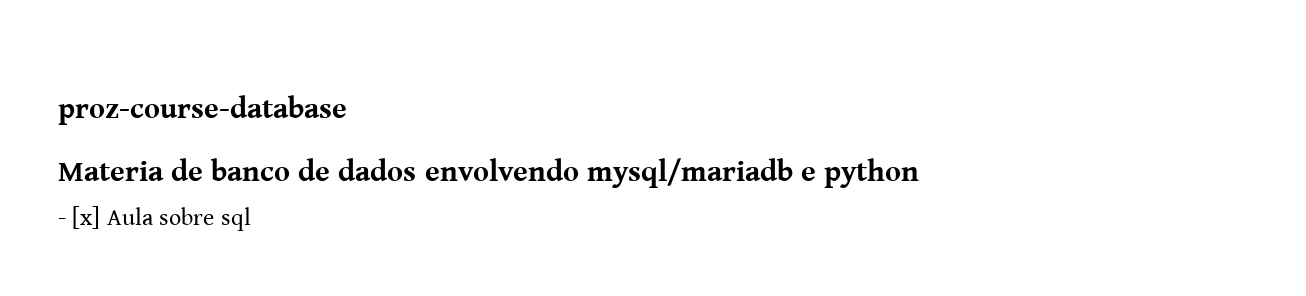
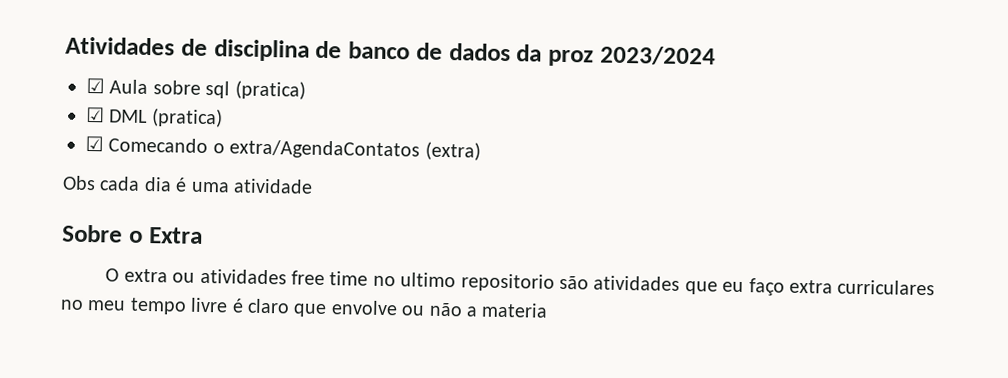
[58,95,347,125] [58,161,164,181] proz-course-database // Materia -> [65,36,310,62] Atividades de disciplina
[424,158,919,188] [58,206,251,231] envolvendo mysql/mariadb e python // - [x] Aula sobre sql -> [516,44,716,67] [86,77,306,100] [86,106,223,128] [85,135,481,161] [62,175,313,194] [62,224,203,244] [105,268,936,296] [60,297,549,318] da proz 2023/2024 // ☑ Aula sobre sql (pratica) // ☑ DML (pratica) // ☑ Comecando o extra/AgendaContatos (extra) // Obs cada dia é uma atividade // Sobre o Extra // O extra ou atividades free time no ultimo repositorio são atividades que eu faço extra curriculares no meu tempo livre é claro que envolve ou não a materia

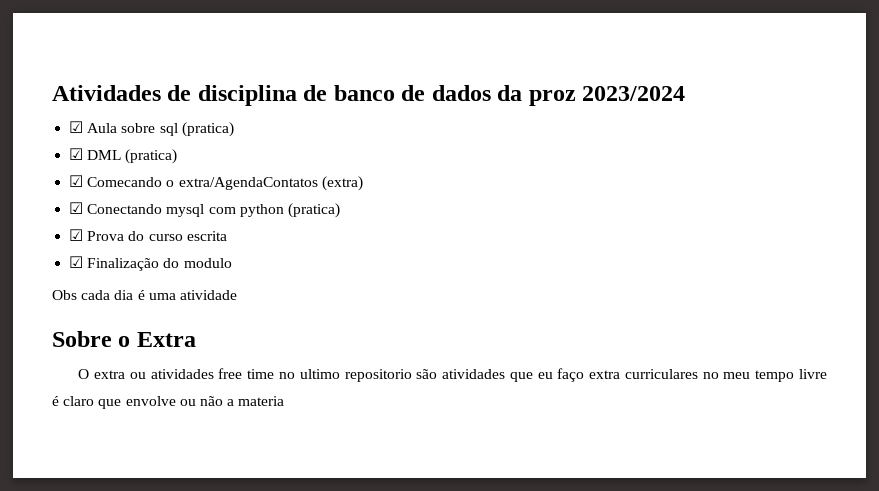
(481, 151) none -> [69,202,340,218] [69,229,227,241] [69,256,232,271] // ☑ Conectando mysql com python (pratica) // ☑ Prova do curso escrita // ☑ Finalização do modulo

